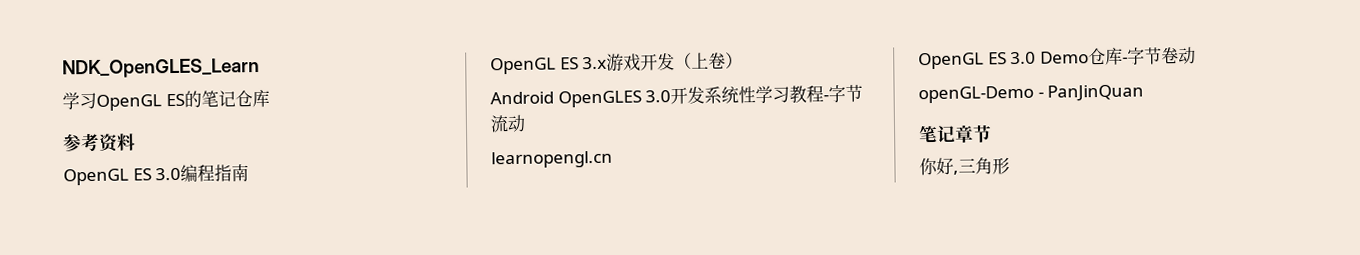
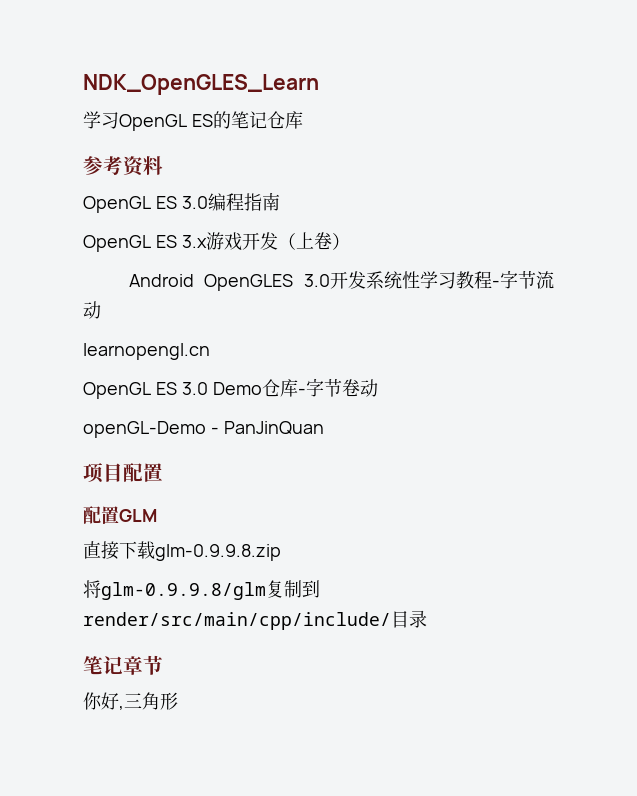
(1145, 93) none -> [83,463,163,483] [83,506,157,524] [83,541,281,561] [83,580,320,600] [83,610,427,630] // 项目配置 // 配置GLM // 直接下载glm-0.9.9.8.zip // 将glm-0.9.9.8/glm复制到render/src/main/cpp/include/目录

